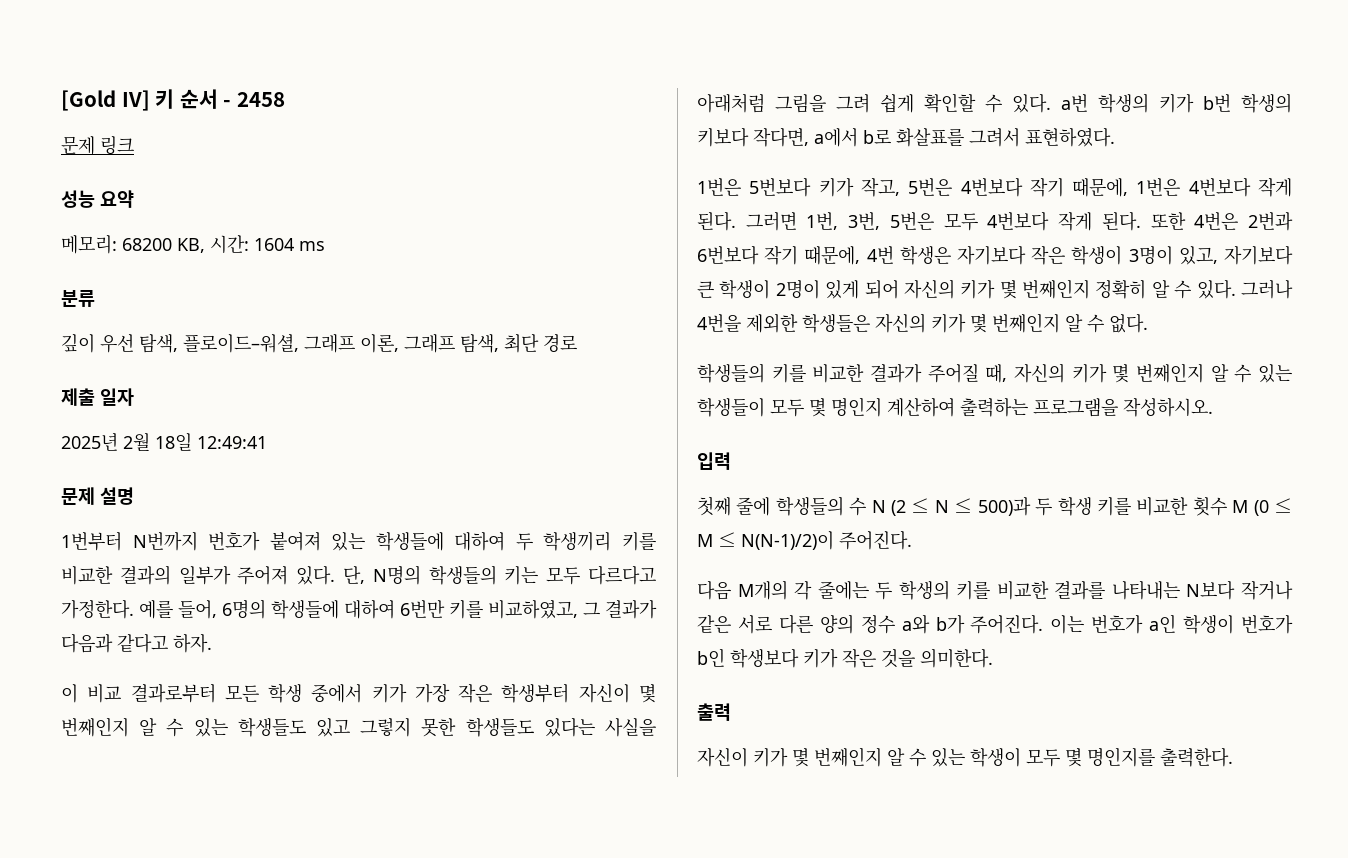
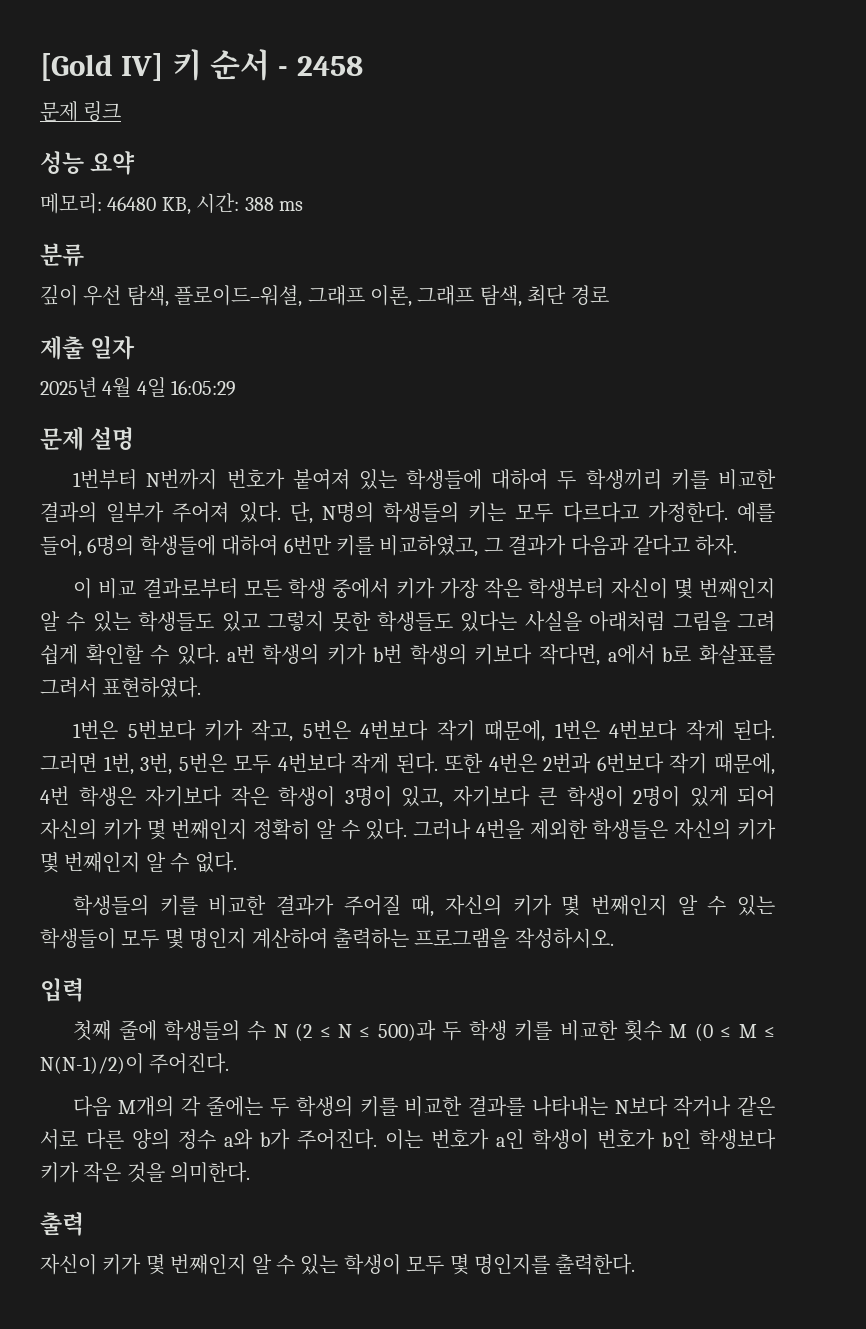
[122,238,172,251] 68200 -> [107,196,157,211] 46480
[254,238,294,251] 1604 -> [244,197,274,211] 388
[123,433,267,451] 2월 18일 12:49:41 -> [102,376,237,397] 4월 4일 16:05:29

